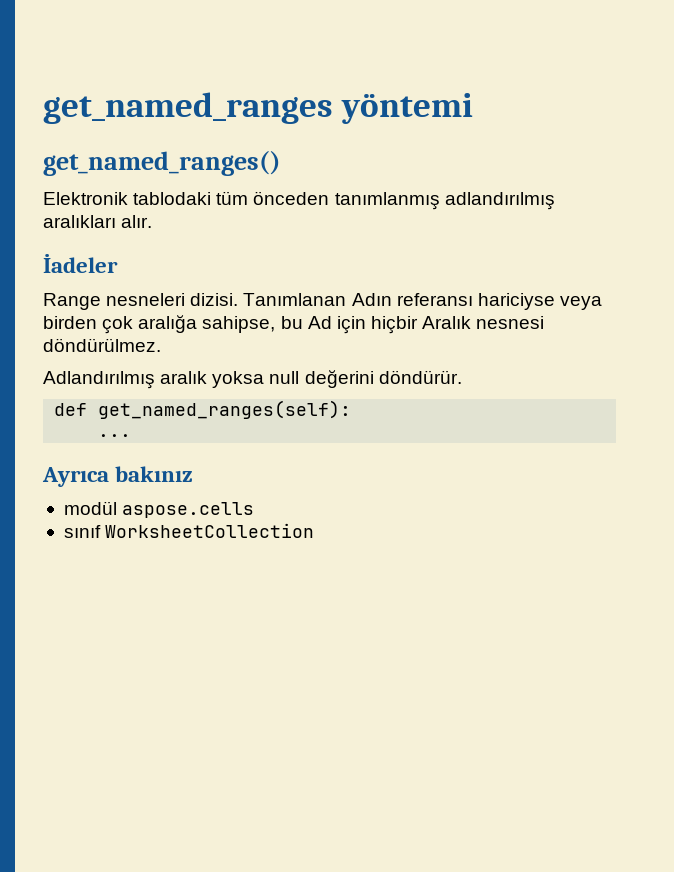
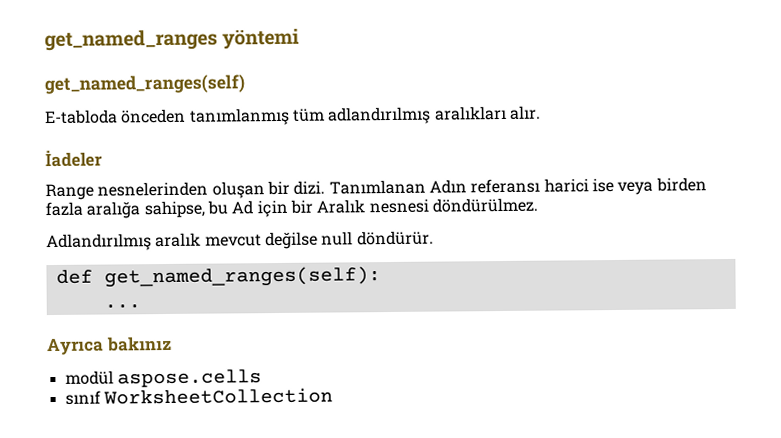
[43,151,281,176] [43,191,249,205] get_named_ranges() // Elektronik tablodaki tüm -> [44,74,245,95] [45,109,118,125] get_named_ranges(self) // E-tabloda
(440, 201) none -> [292,108,325,122] tüm
[106,293,239,306] nesneleri dizisi. -> [97,180,326,199] nesnelerinden oluşan bir dizi.
[477,293,555,310] hariciyse -> [543,178,614,193] harici ise
[102,316,134,334] çok -> [45,201,83,217] fazla
[370,316,418,334] hiçbir -> [289,199,313,214] bir
[212,370,374,388] yoksa null değerini -> [204,231,354,250] mevcut değilse null

